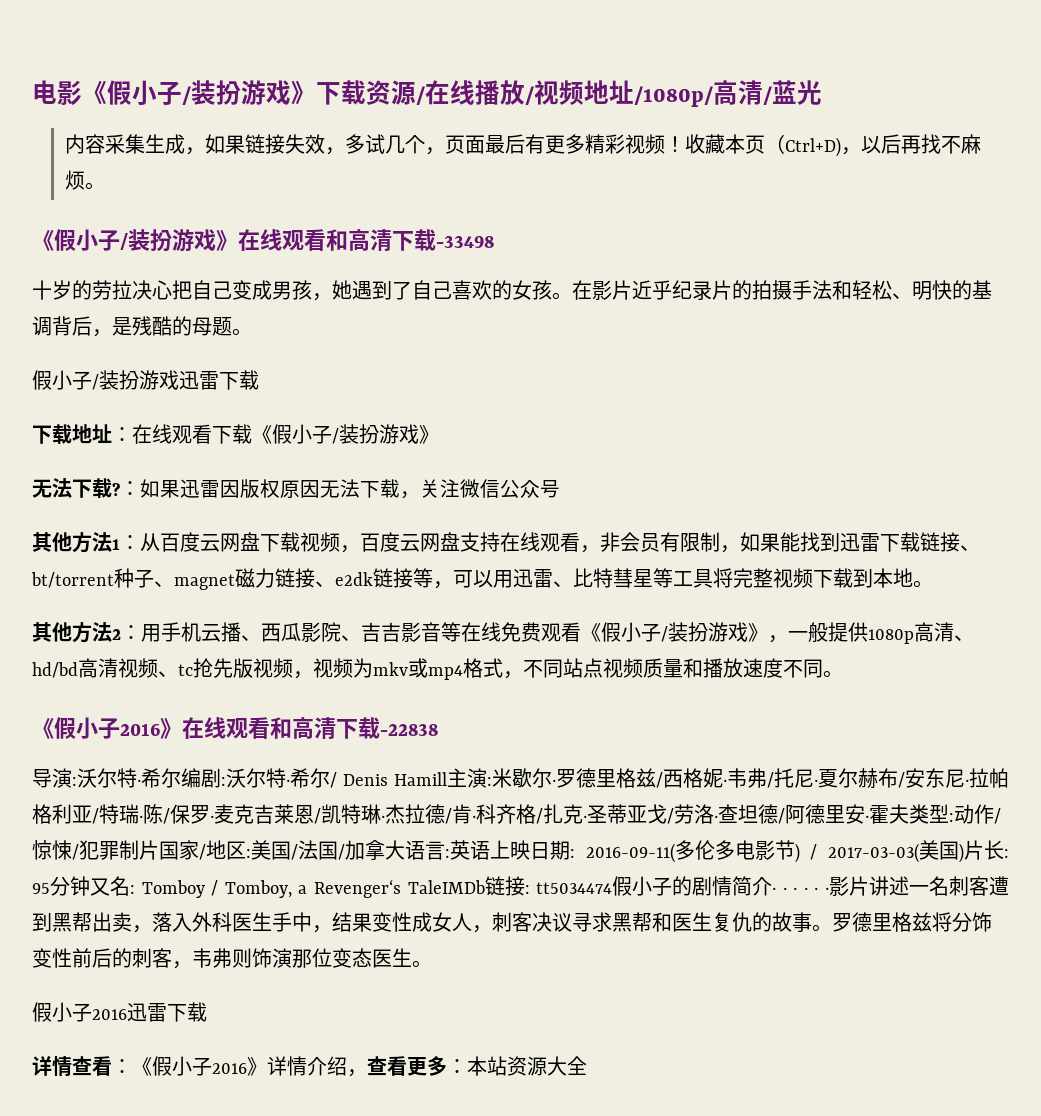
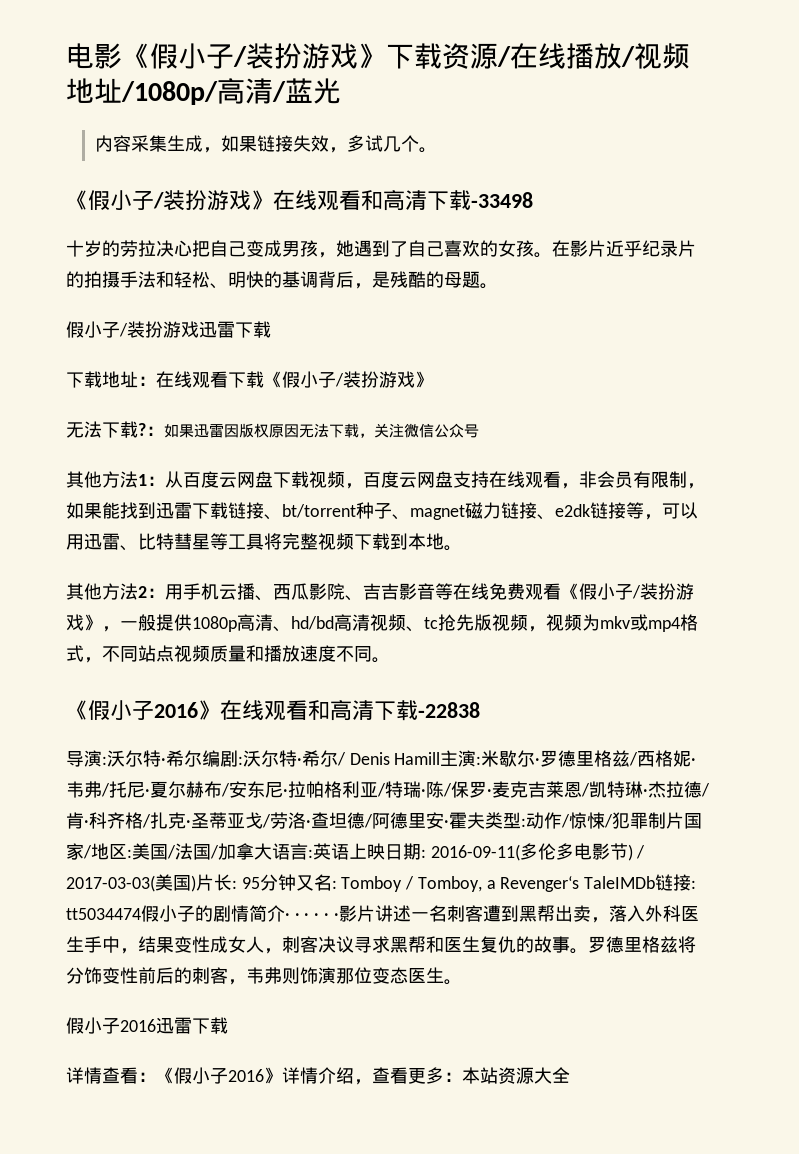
[424,134,981,157] [64,170,85,190] ，页面最后有更多精彩视频！收藏本页（Ctrl+D)，以后再找不麻烦 -> (419, 143) none

